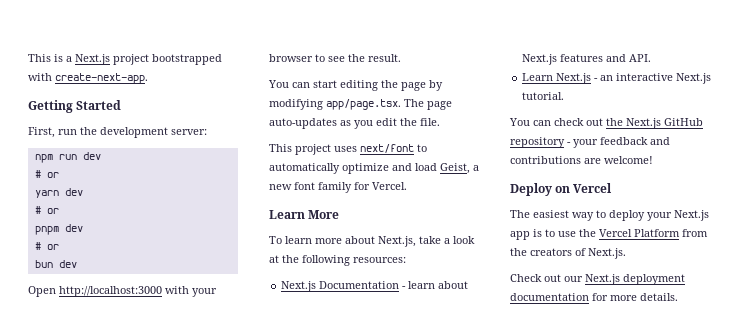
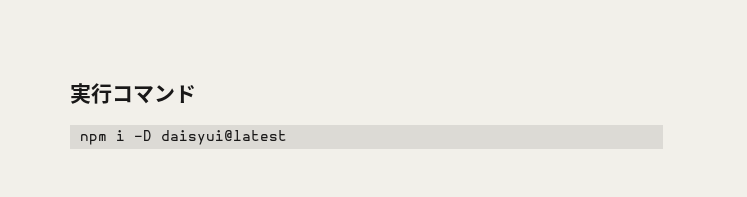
[28,54,222,65] [28,73,148,84] [28,100,122,113] [28,127,207,138] [34,152,101,163] [34,170,59,178] [34,188,83,198] [34,206,59,214] [34,224,83,235] [34,242,59,250] [34,260,77,268] [28,286,217,297] [269,54,401,62] [268,80,443,91] [269,99,452,110] [269,118,440,129] [269,144,427,155] [269,163,479,174] [269,182,407,193] [269,210,340,219] [269,236,475,247] [269,255,406,266] [281,281,469,292] [522,54,652,65] [522,73,712,84] [522,92,565,100] [509,118,703,129] [510,137,670,148] [510,156,653,164] [510,183,613,196] [510,210,709,221] [510,229,708,240] [510,248,626,259] [510,274,685,285] [510,293,678,301] This is a Next.js project bootstrapped with create-next-app. // Getting Started // First, run the development server: // npm run dev // # or // yarn dev // # or // pnpm dev // # or // bun dev // Open http://localhost:3000 with your browser to see the result. // You can start editing the page by modifying app/page.tsx. The page auto-updates as you edit the file. // This project uses next/font to automatically optimize and load Geist, a new font family for Vercel. // Learn More // To learn more about Next.js, take a look at the following resources: // Next.js Documentation - learn about Next.js features and API. // Learn Next.js - an interactive Next.js tutorial. // You can check out the Next.js GitHub repository - your feedback and contributions are welcome! // Deploy on Vercel // The easiest way to deploy your Next.js app is to use the Vercel Platform from the creators of Next.js. // Check out our Next.js deployment documentation for more details. -> [70,83,196,104] [80,130,288,145] 実行コマンド // npm i -D daisyui@latest

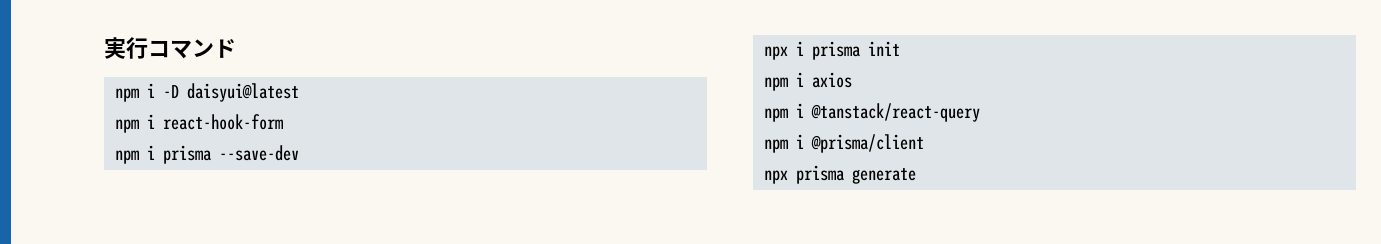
(288, 137) none -> [115,114,284,133] [115,145,300,164] [764,41,901,60] [764,72,853,91] [764,103,981,122] [764,134,925,153] [764,165,917,184] // npm i react-hook-form // npm i prisma --save-dev // npx i prisma init // npm i axios // npm i @tanstack/react-query // npm i @prisma/client // npx prisma generate

